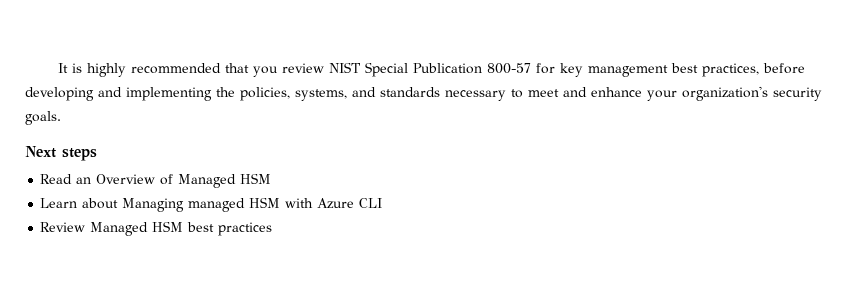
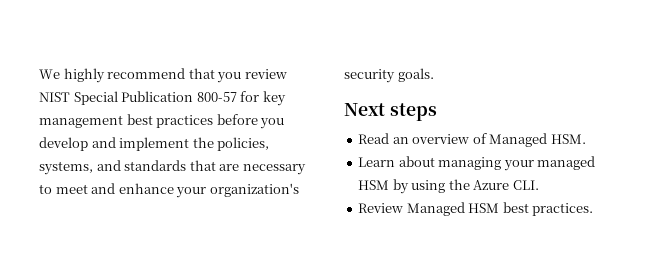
[57,63,221,77] It is highly recommended -> [39,68,186,83] We highly recommend
[701,63,805,77] [25,87,212,101] practices, before developing and implementing -> [156,114,285,129] [39,137,190,151] practices before you develop and implement
(440, 92) none -> [189,160,240,171] that are
[96,174,156,184] Overview -> [412,134,470,144] overview
[240,173,272,184] HSM -> [550,134,586,144] HSM.
[122,197,383,212] Managing managed HSM with Azure CLI -> [438,156,596,171] [358,179,539,194] managing your managed HSM by using the Azure CLI.
[218,222,273,236] practices -> [532,203,594,216] practices.

